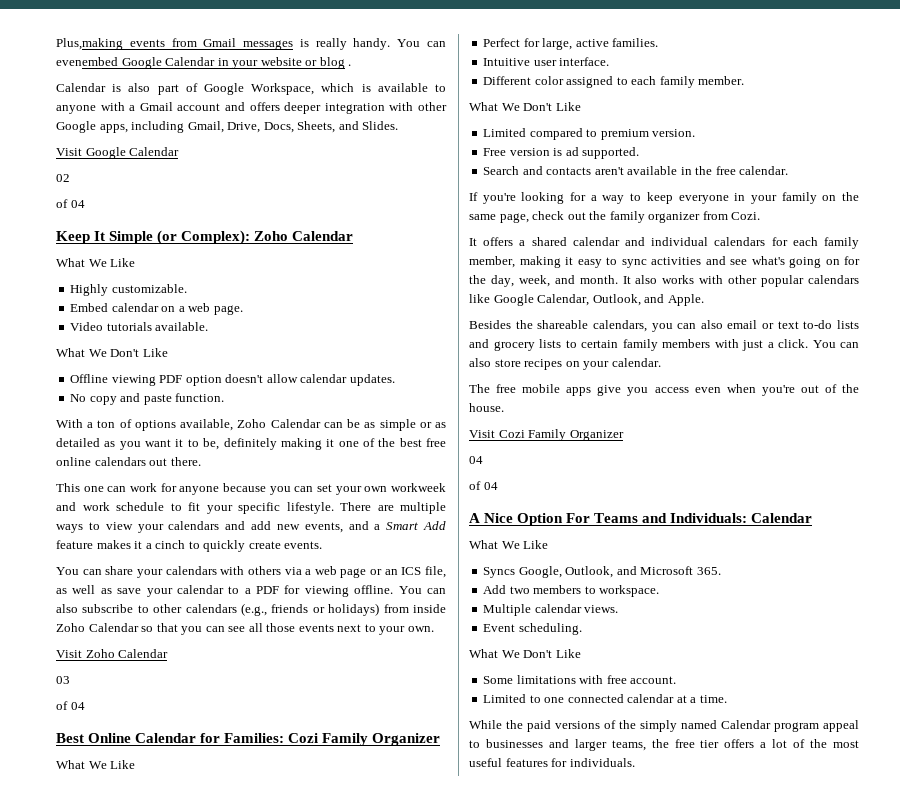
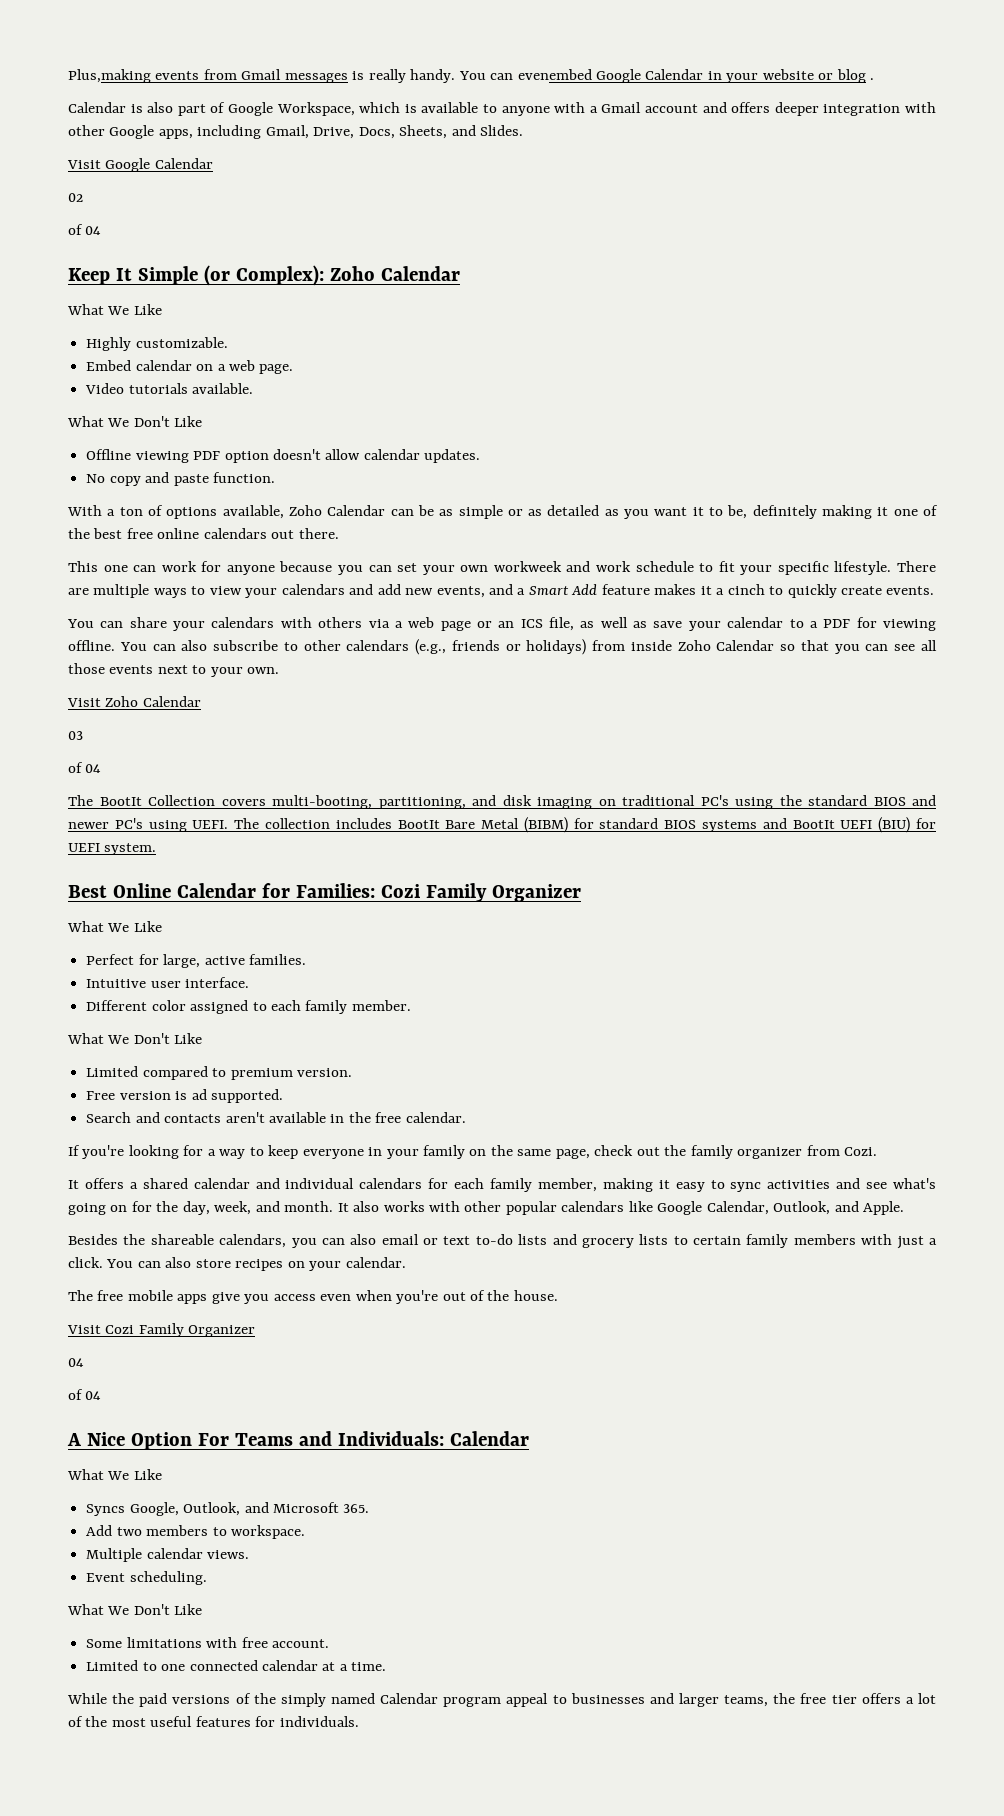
(85, 706) none -> [68,795,936,809] [68,817,936,833] [68,843,157,855] // The BootIt Collection covers multi-booting, partitioning, and disk imaging on traditional PC's using the standard BIOS and newer PC's using UEFI. The collection includes BootIt Bare Metal (BIBM) for standard BIOS systems and BootIt UEFI (BIU) for UEFI system.

